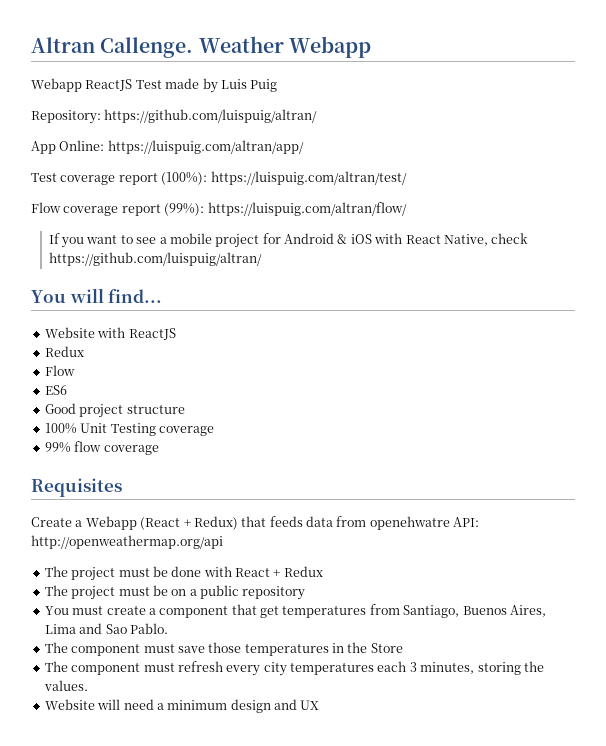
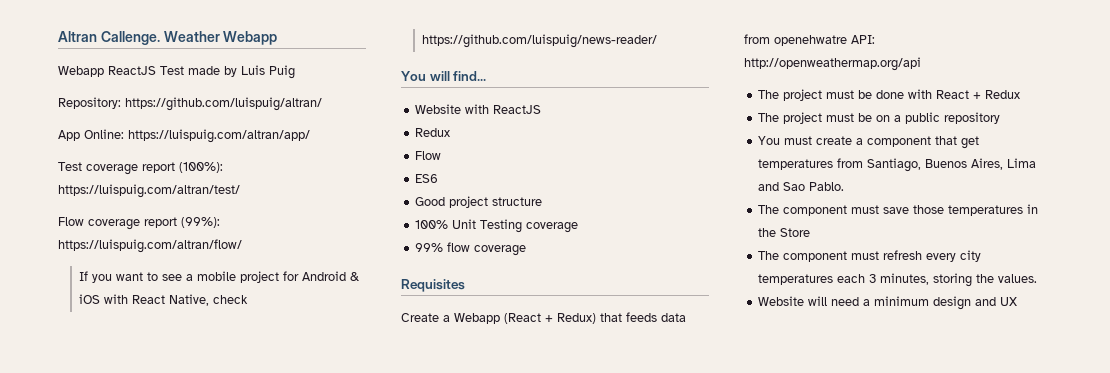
[48,252,262,266] https://github.com/luispuig/altran/ -> [422,34,658,48] https://github.com/luispuig/news-reader/

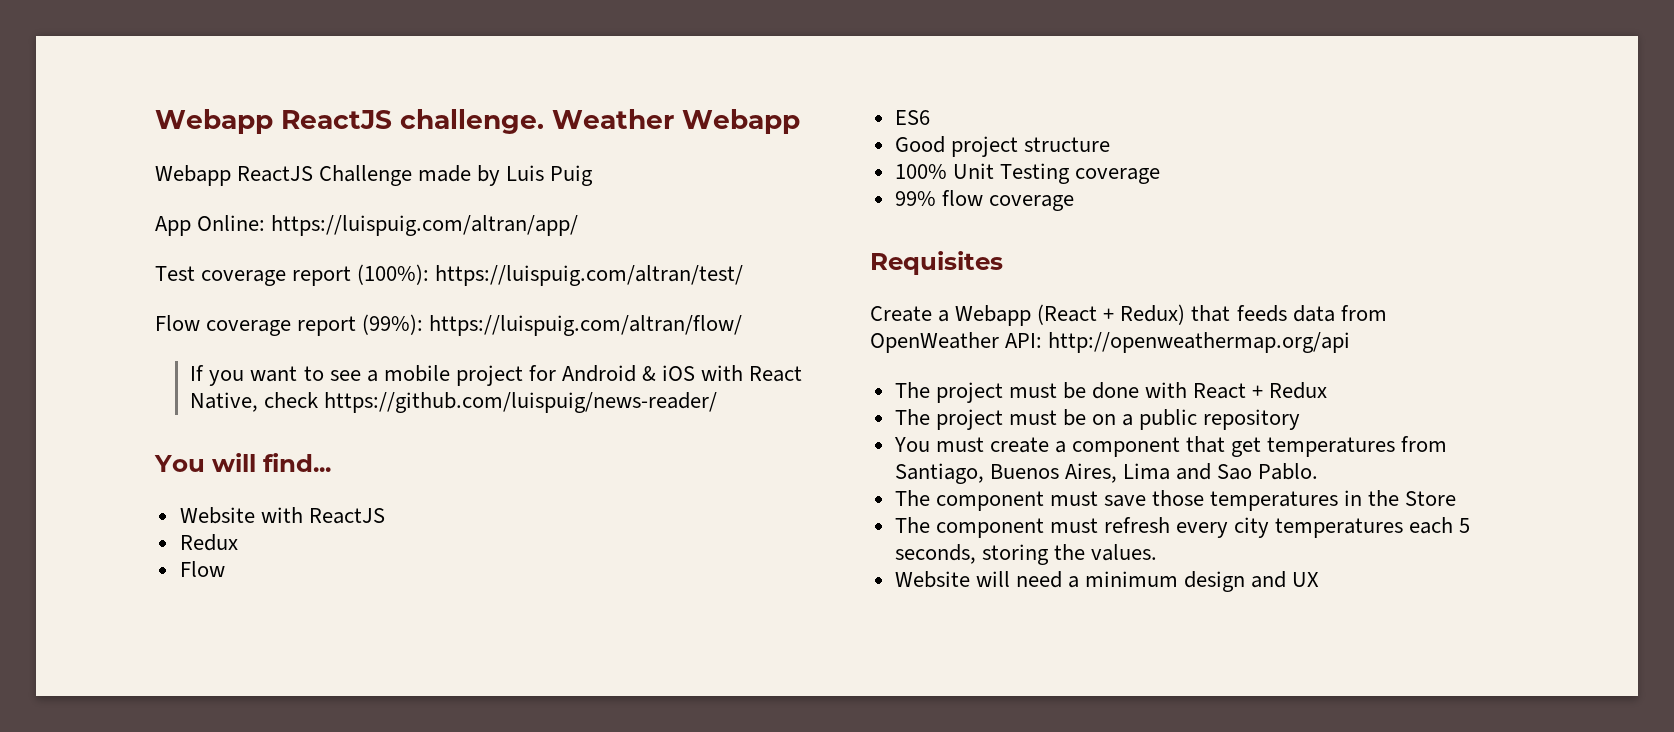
[58,31,160,45] Altran Callenge. -> [155,109,544,134] Webapp ReactJS challenge.
[160,66,184,75] Test -> [319,165,413,186] Challenge
[58,97,322,111] // Repository: https://github.com/luispuig/altran/ -> (594, 175) none
[774,35,847,46] openehwatre -> [870,332,999,353] OpenWeather
[869,273,930,285] 3 minutes, -> [1459,518,1471,533] [894,544,976,564] 5 seconds,

